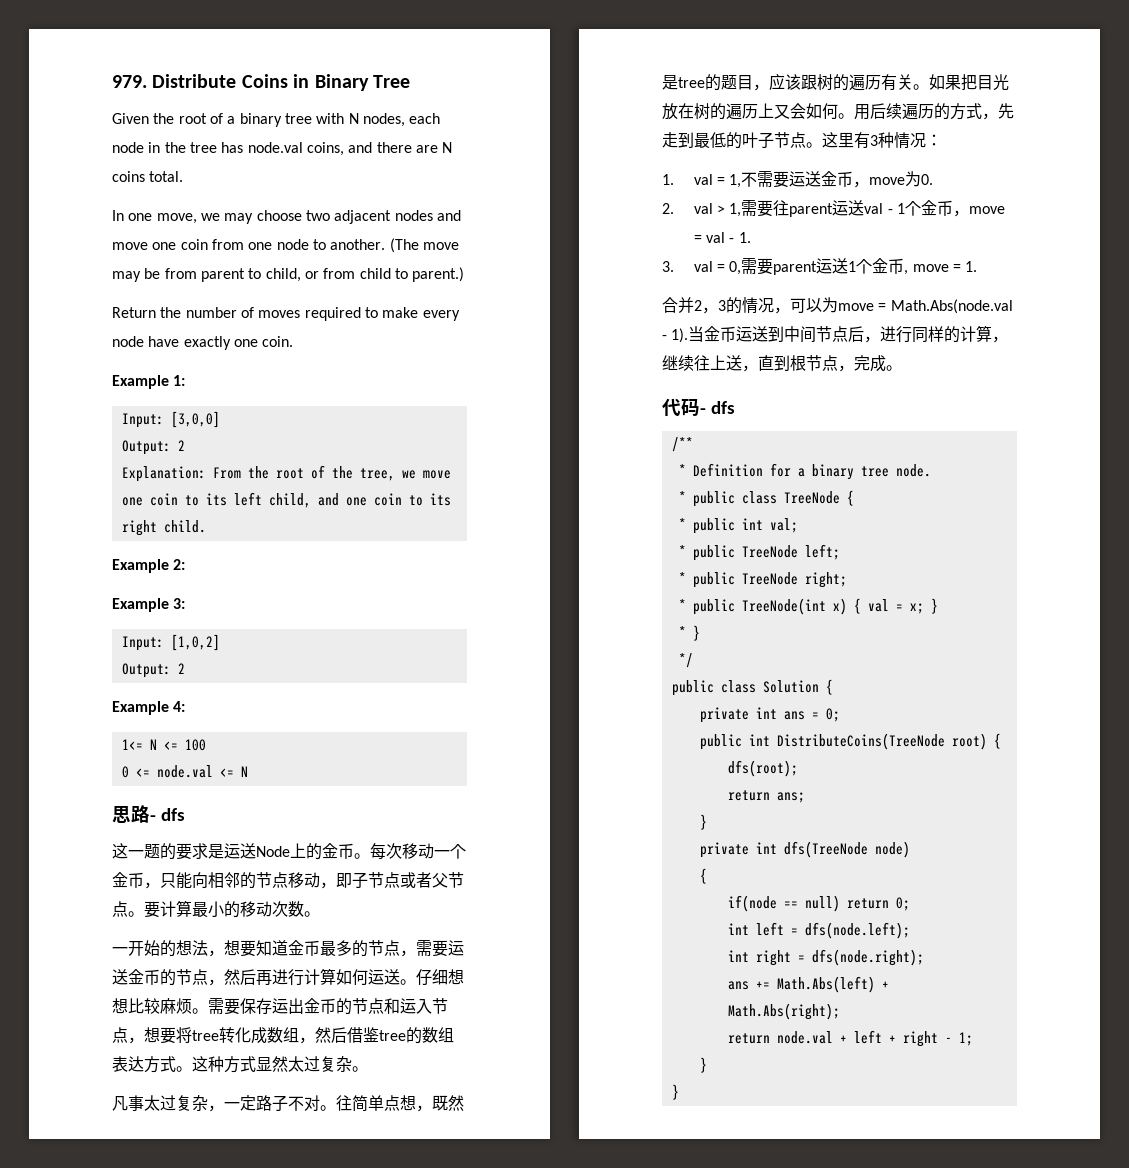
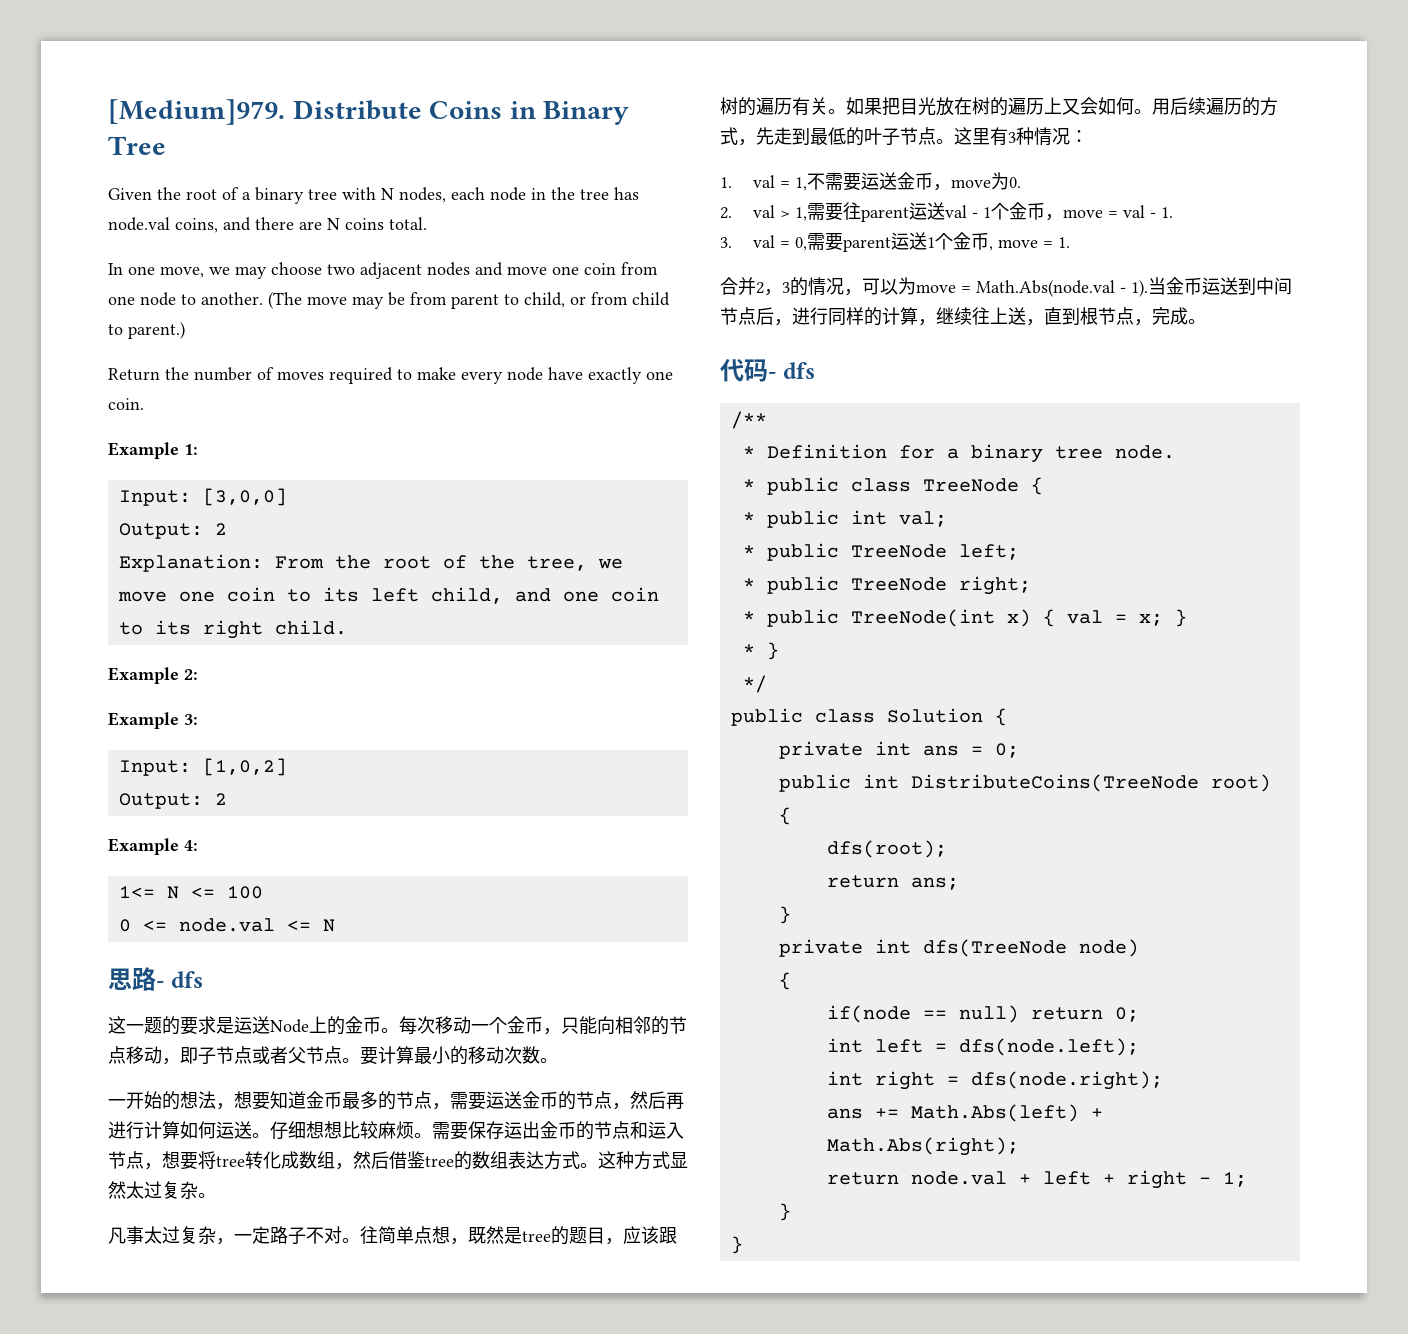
[112,75,147,88] 979. -> [108,99,285,125] [Medium]979.

